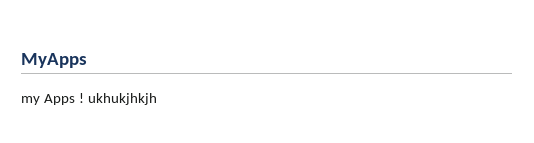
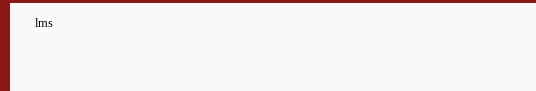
[21,53,87,68] [21,93,157,105] MyApps // my Apps ! ukhukjhkjh -> [35,18,53,27] lms

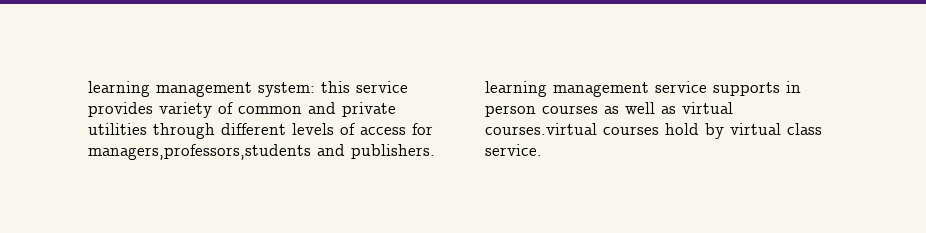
[35,18,53,27] lms -> [88,81,408,97] [88,102,396,118] [88,123,433,139] [88,144,435,160] [485,81,801,97] [485,102,733,117] [485,123,822,139] [485,144,542,156] learning management system: this service provides variety of common and private utilities through different levels of access for managers,professors,students and publishers. learning management service supports in person courses as well as virtual courses.virtual courses hold by virtual class service.

